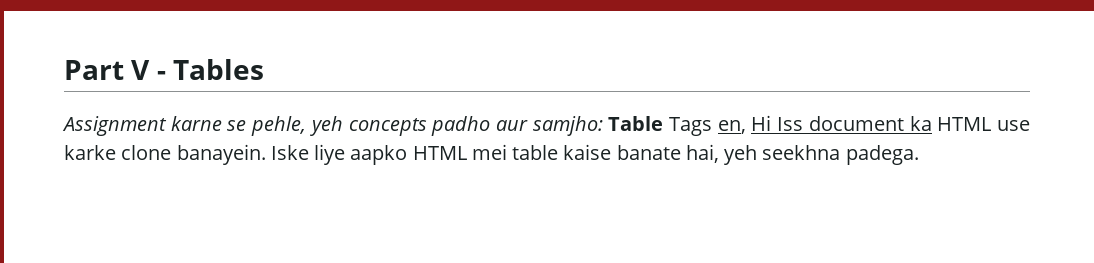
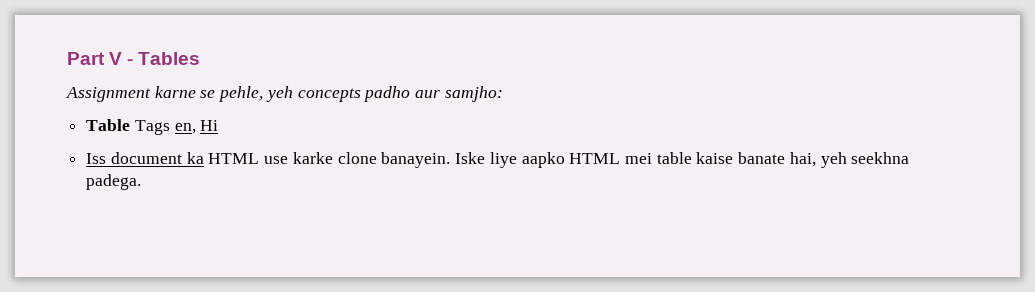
(603, 126) none -> (503, 94) //
(772, 123) none -> (219, 125) //

